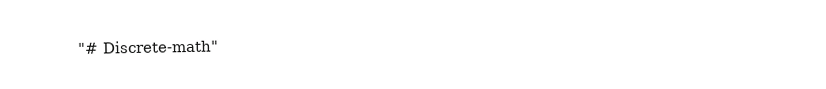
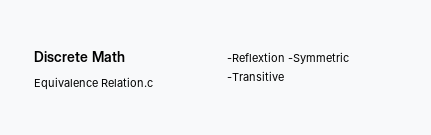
[77,39,219,54] "# Discrete-math" -> [34,51,125,62] [34,77,153,90] [227,52,349,64] [227,71,284,81] Discrete Math // Equivalence Relation.c -Reflextion -Symmetric -Transitive

